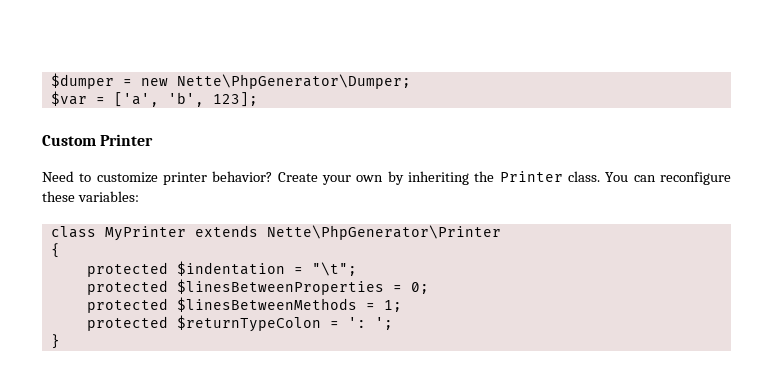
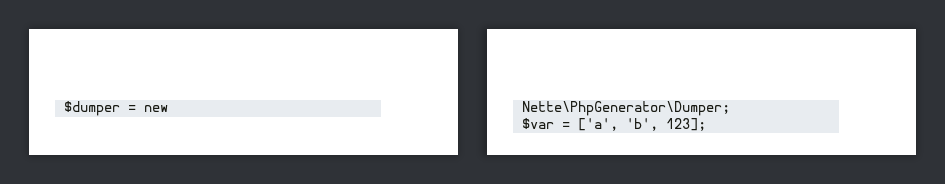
[42,134,154,146] [42,171,731,185] [42,191,139,202] [50,225,501,241] [50,243,60,258] [86,261,357,277] [86,279,429,295] [86,297,402,313] [86,315,393,332] [50,334,60,349] // Custom Printer // Need to customize printer behavior? Create your own by inheriting the Printer class. You can reconfigure these variables: // class MyPrinter extends Nette\PhpGenerator\Printer // { // protected $indentation = "\t"; // protected $linesBetweenProperties = 0; // protected $linesBetweenMethods = 1; // protected $returnTypeColon = ': '; // } -> (706, 124) none

